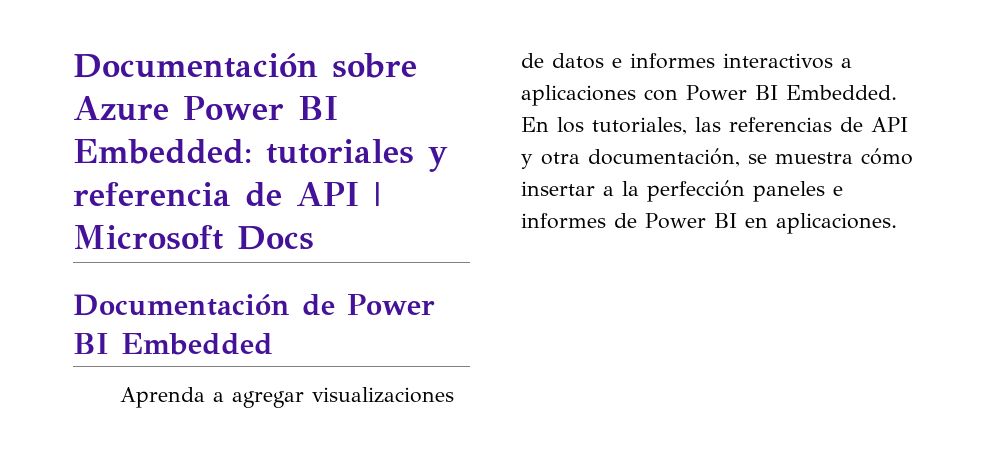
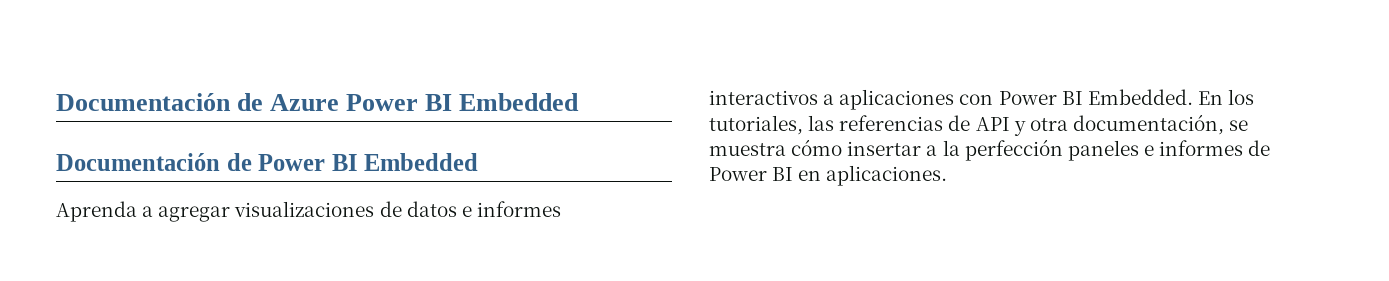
[73,53,417,78] Documentación sobre -> [56,93,264,111] Documentación de
[73,139,448,172] [73,182,382,207] [73,225,314,250] Embedded: tutoriales y referencia de API | Microsoft Docs -> [459,93,580,111] Embedded

